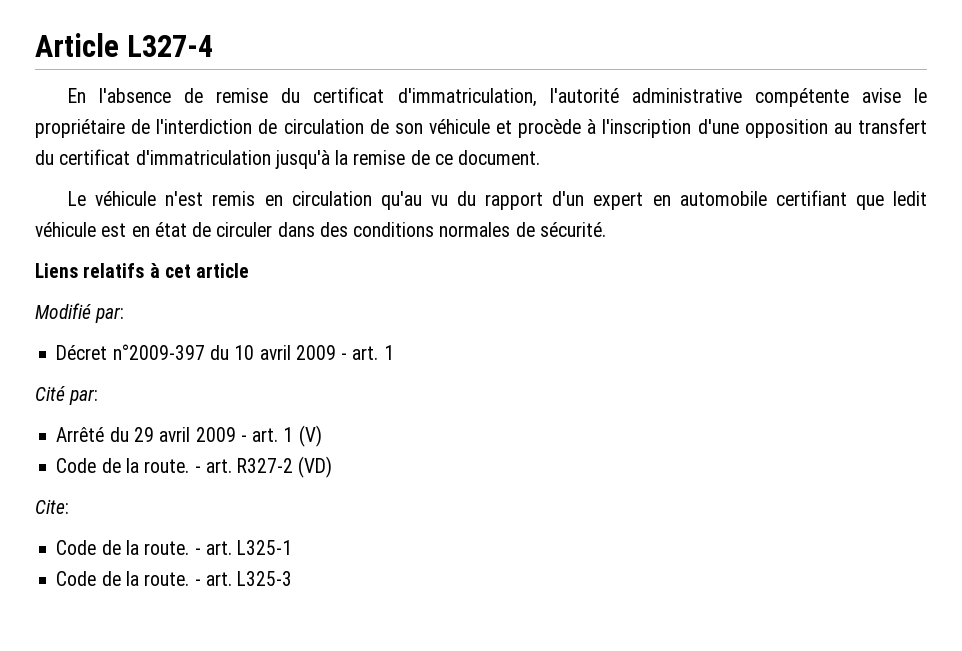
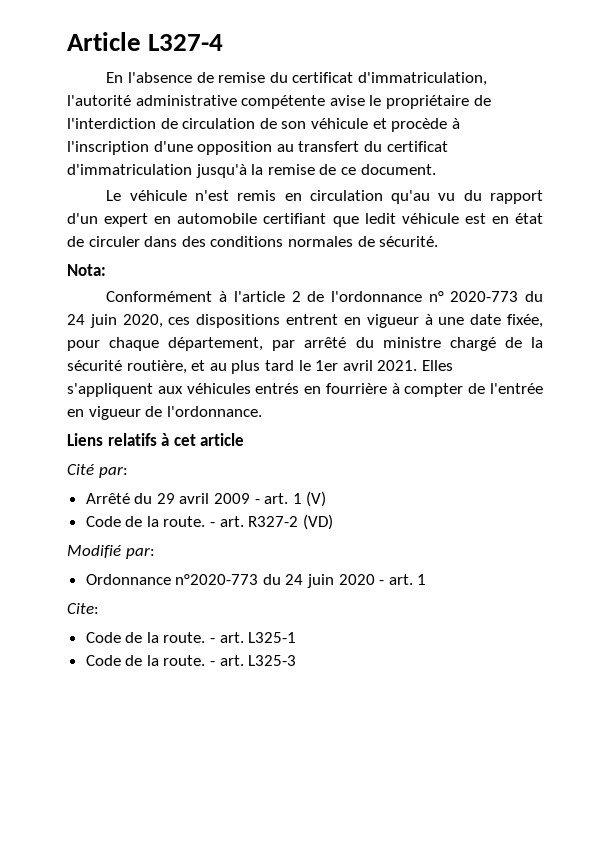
(606, 229) none -> [67,264,106,276] [106,291,543,302] [67,314,543,328] [67,337,543,351] [67,360,453,374] [67,383,543,397] [67,406,262,420] // Nota: // Conformément à l'article 2 de l'ordonnance n° 2020-773 du 24 juin 2020, ces dispositions entrent en vigueur à une date fixée, pour chaque département, par arrêté du ministre chargé de la sécurité routière, et au plus tard le 1er avril 2021. Elles s'appliquent aux véhicules entrés en fourrière à compter de l'entrée en vigueur de l'ordonnance.
[35,303,125,323] [56,344,394,360] // Modifié par: // Décret n°2009-397 du 10 avril 2009 - art. 1 -> (245, 439) none
(333, 467) none -> [67,545,155,559] [85,574,427,588] // Modifié par: // Ordonnance n°2020-773 du 24 juin 2020 - art. 1

